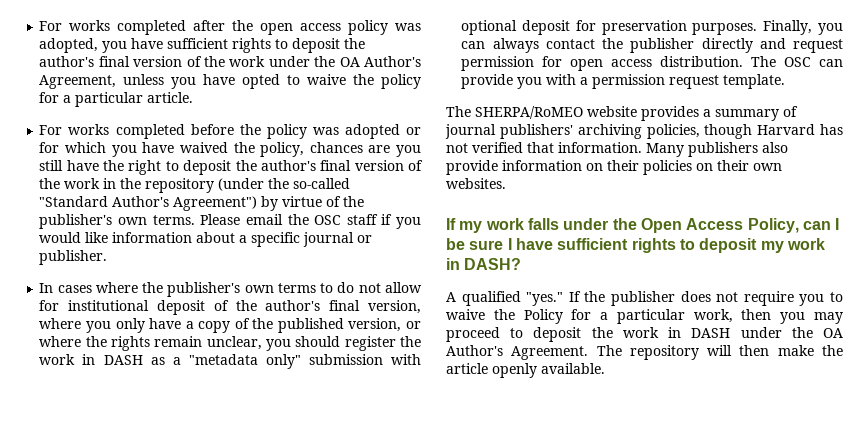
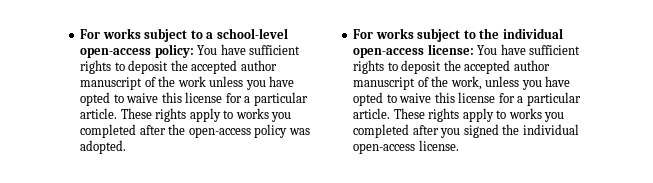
[39,20,421,35] [39,38,366,53] [39,56,421,67] [39,74,421,89] [39,92,194,107] [39,124,421,139] [39,142,421,157] [39,160,424,175] [39,178,351,193] [39,196,365,211] [39,214,421,229] [39,232,373,247] [39,250,108,265] [39,282,422,297] [39,300,422,315] [39,318,421,333] [39,336,421,351] [39,354,421,369] [461,20,843,35] [461,38,843,53] [461,56,843,71] [461,74,786,89] [446,106,798,121] [445,124,843,139] [446,142,788,157] [446,160,782,175] [446,178,506,189] [446,218,840,233] [446,238,825,253] [446,258,522,270] [446,291,843,306] [446,309,843,324] [446,327,843,342] [446,345,843,360] [446,363,605,378] For works completed after the open access policy was adopted, you have sufficient rights to deposit the author's final version of the work under the OA Author's Agreement, unless you have opted to waive the policy for a particular article. // For works completed before the policy was adopted or for which you have waived the policy, chances are you still have the right to deposit the author's final version of the work in the repository (under the so-called "Standard Author's Agreement") by virtue of the publisher's own terms. Please email the OSC staff if you would like information about a specific journal or publisher. // In cases where the publisher's own terms to do not allow for institutional deposit of the author's final version, where you only have a copy of the published version, or where the rights remain unclear, you should register the work in DASH as a "metadata only" submission with optional deposit for preservation purposes. Finally, you can always contact the publisher directly and request permission for open access distribution. The OSC can provide you with a permission request template. // The SHERPA/RoMEO website provides a summary of journal publishers' archiving policies, though Harvard has not verified that information. Many publishers also provide information on their policies on their own websites. // If my work falls under the Open Access Policy, can I be sure I have sufficient rights to deposit my work in DASH? // A qualified "yes." If the publisher does not require you to waive the Policy for a particular work, then you may proceed to deposit the work in DASH under the OA Author's Agreement. The repository will then make the article openly available. -> [80,28,288,42] [80,44,301,58] [80,60,277,74] [80,76,295,90] [80,92,308,106] [80,108,292,122] [80,124,310,138] [80,140,127,154] [353,28,563,42] [353,44,581,58] [353,60,550,74] [353,76,571,90] [353,92,581,106] [353,108,565,122] [353,124,579,138] [353,140,459,154] For works subject to a school-level open-access policy: You have sufficient rights to deposit the accepted author manuscript of the work unless you have opted to waive this license for a particular article. These rights apply to works you completed after the open-access policy was adopted. // For works subject to the individual open-access license: You have sufficient rights to deposit the accepted author manuscript of the work, unless you have opted to waive this license for a particular article. These rights apply to works you completed after you signed the individual open-access license.

